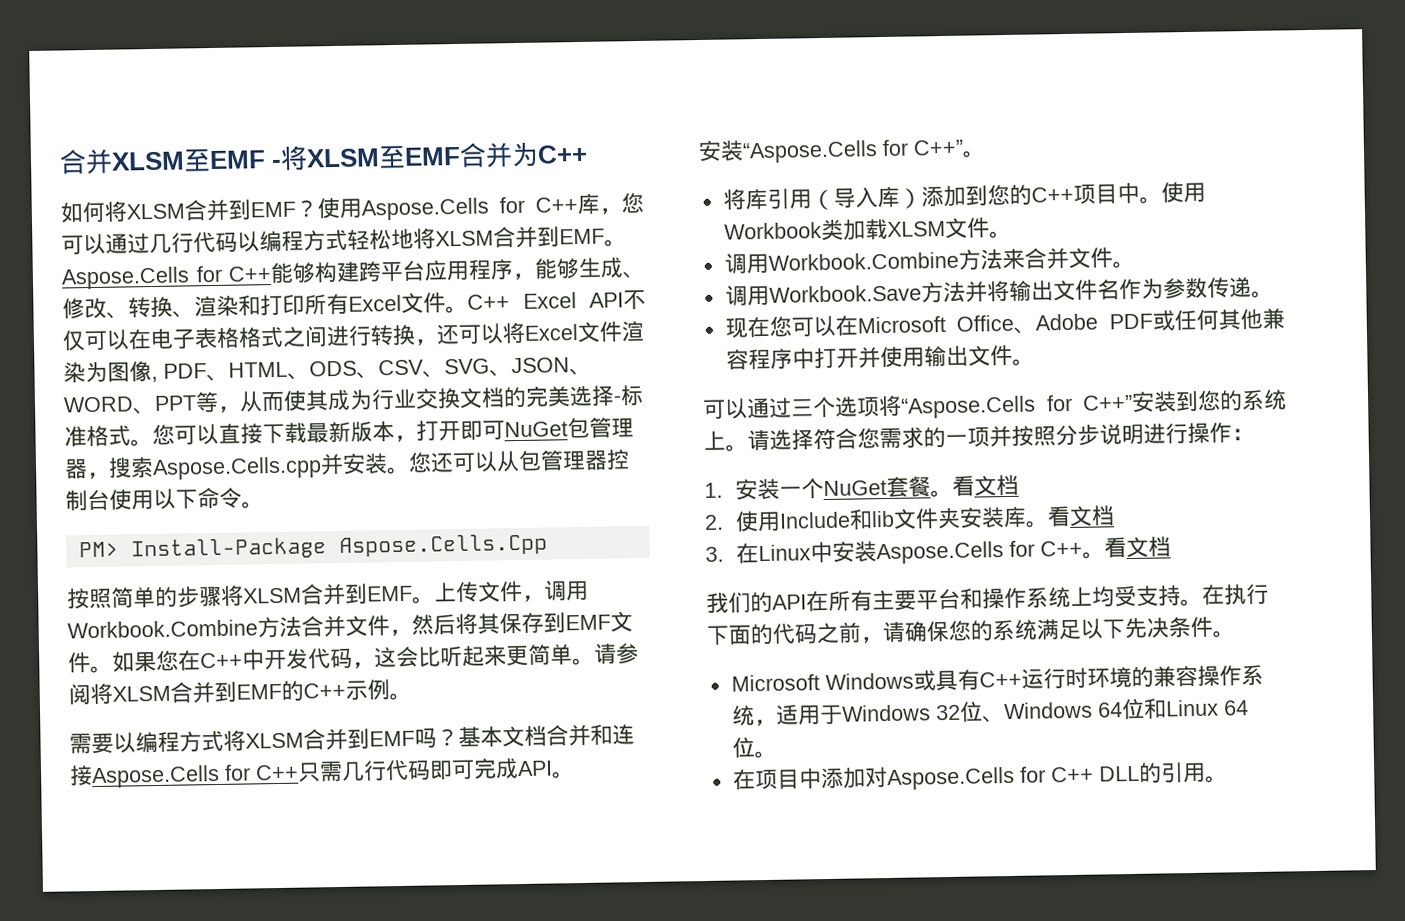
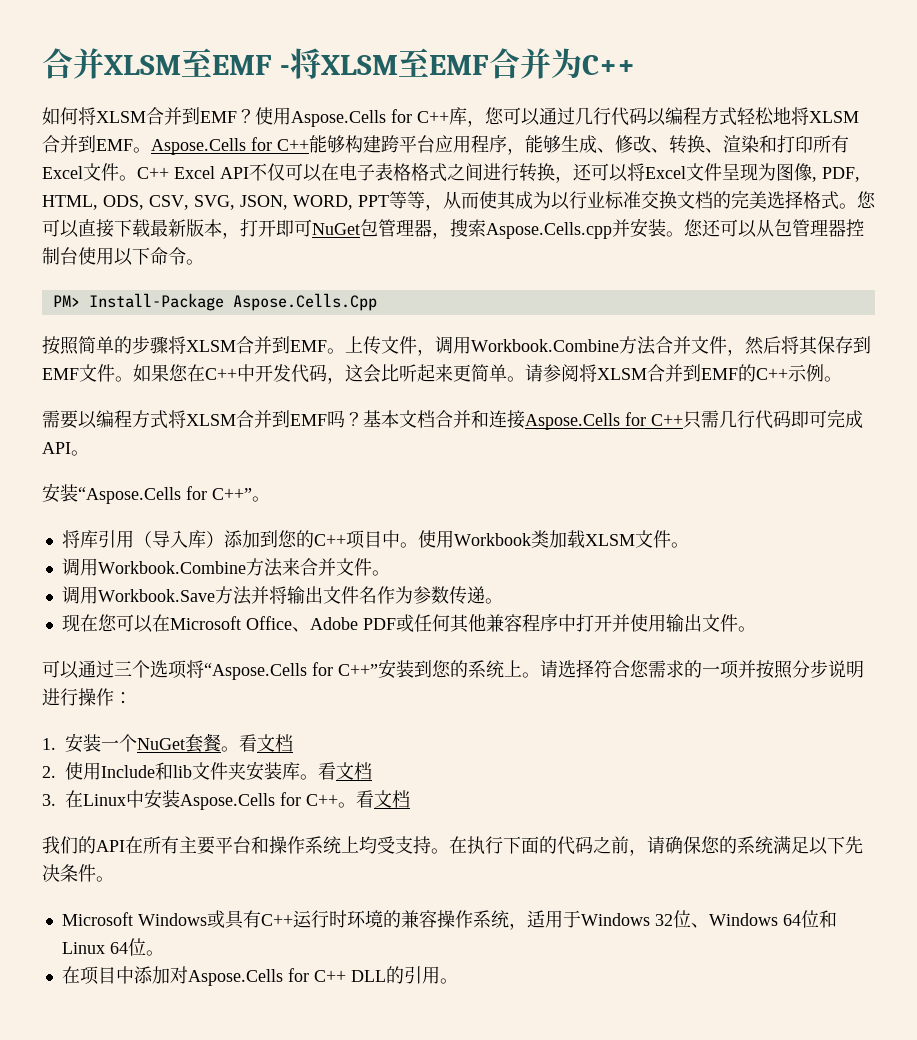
[621,320,645,342] [63,362,86,384] 渲染 -> [722,163,758,181] 呈现
[163,357,592,382] [63,395,197,415] PDF、HTML、ODS、CSV、SVG、JSON、WORD、PPT -> [822,167,860,182] [42,191,407,210] PDF, HTML, ODS, CSV, SVG, JSON, WORD, PPT等
[371,388,417,411] 行业 -> [551,191,641,210] 以行业标准
[613,384,644,407] [64,426,87,447] -标准 -> (803, 199) none

